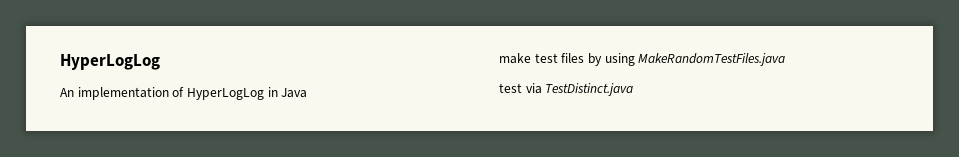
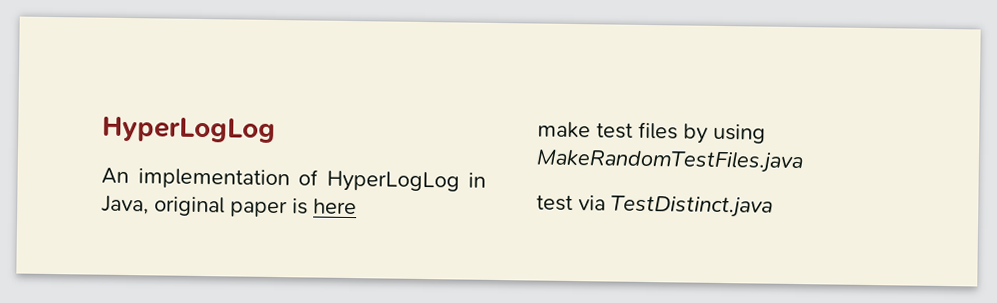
[281,88,308,98] Java -> [101,195,357,218] Java, original paper is here

